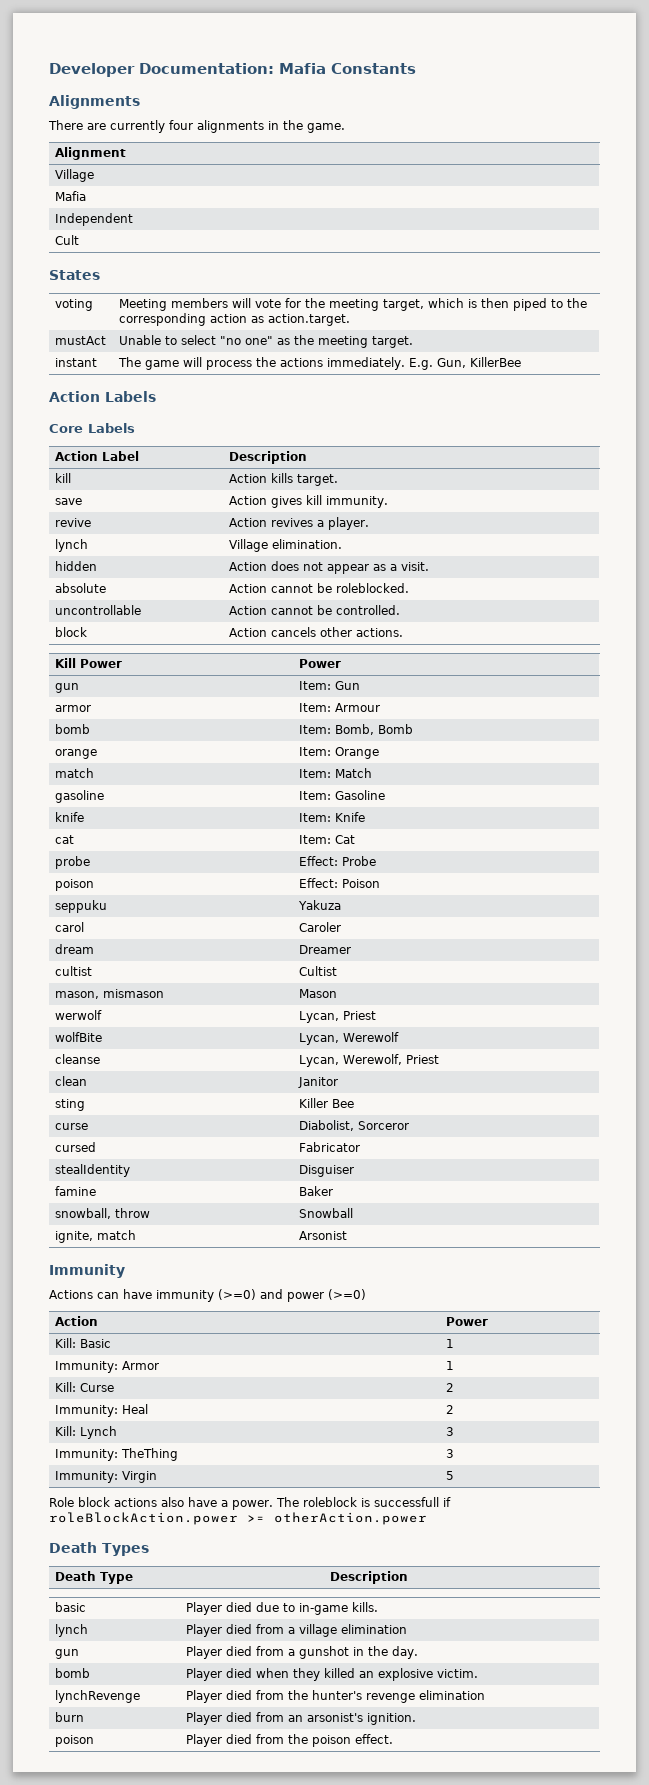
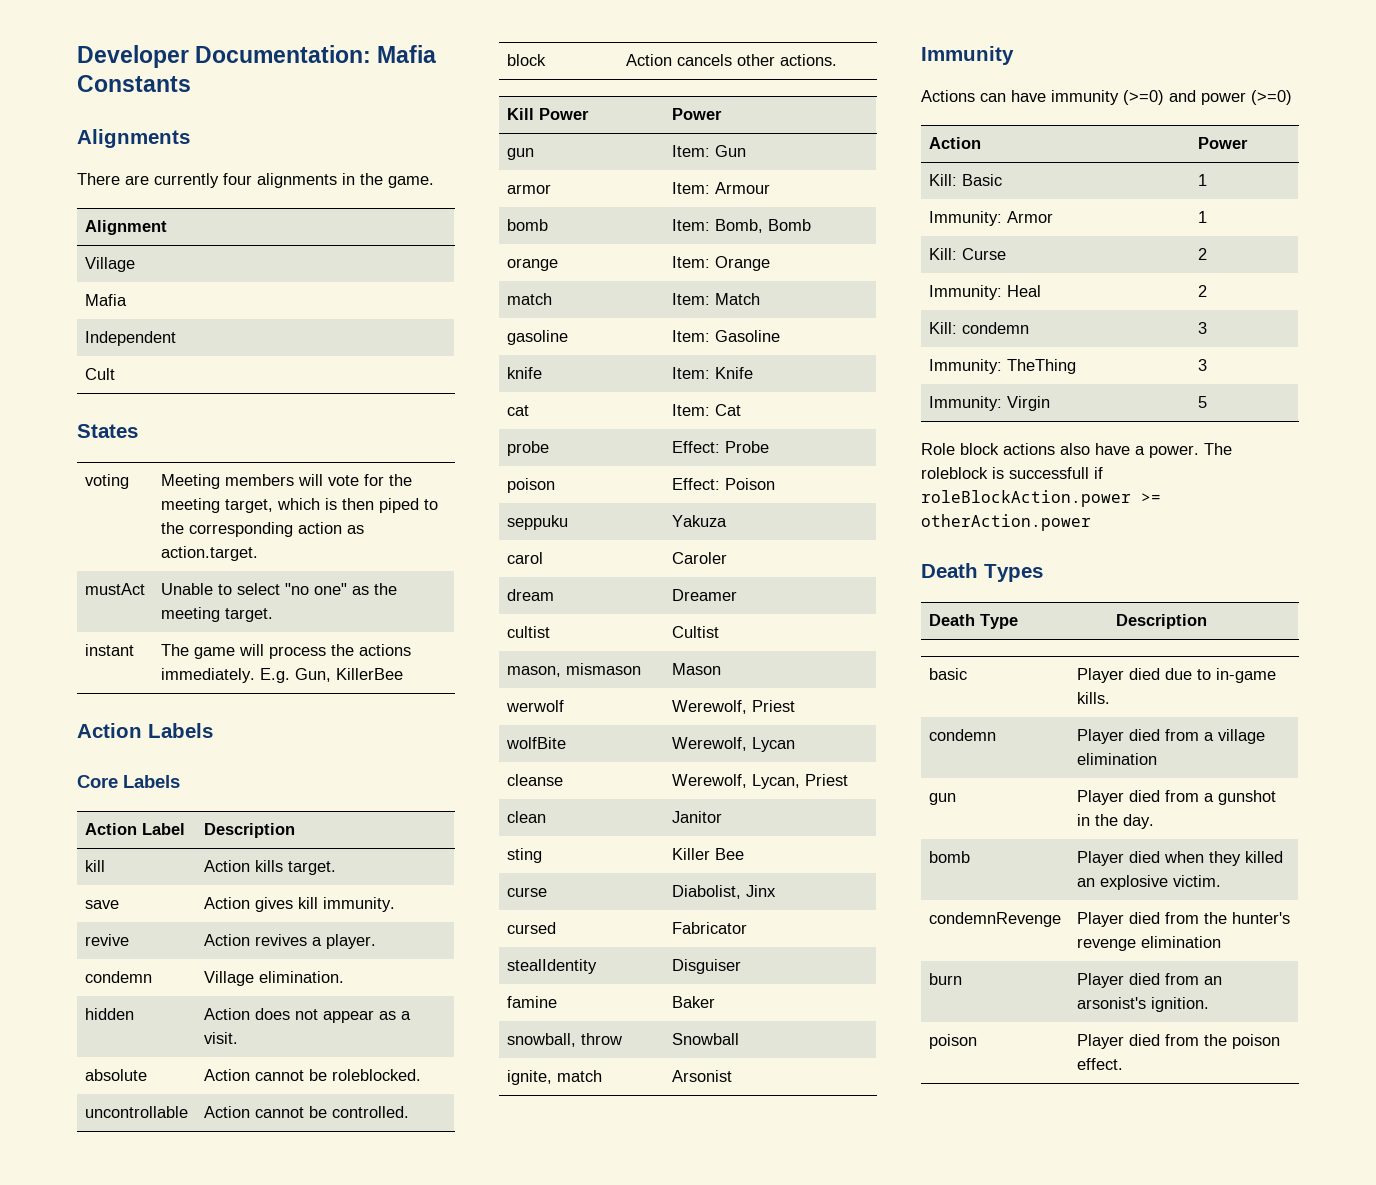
[55,539,89,552] lynch -> [84,971,152,983] condemn
[299,1011,340,1023] Lycan, -> [671,700,747,714] Werewolf,
[299,1032,400,1045] Lycan, Werewolf -> [671,737,795,752] Werewolf, Lycan
[299,1054,403,1067] Lycan, Werewolf, -> [671,774,800,789] Werewolf, Lycan,
[358,1121,410,1130] Sorceror -> [745,885,776,897] Jinx
[80,1426,118,1439] Lynch -> [961,322,1029,334] condemn
[55,1624,89,1637] lynch -> [928,729,996,741] condemn
[55,1690,141,1703] lynchRevenge -> [928,912,1061,927] condemnRevenge

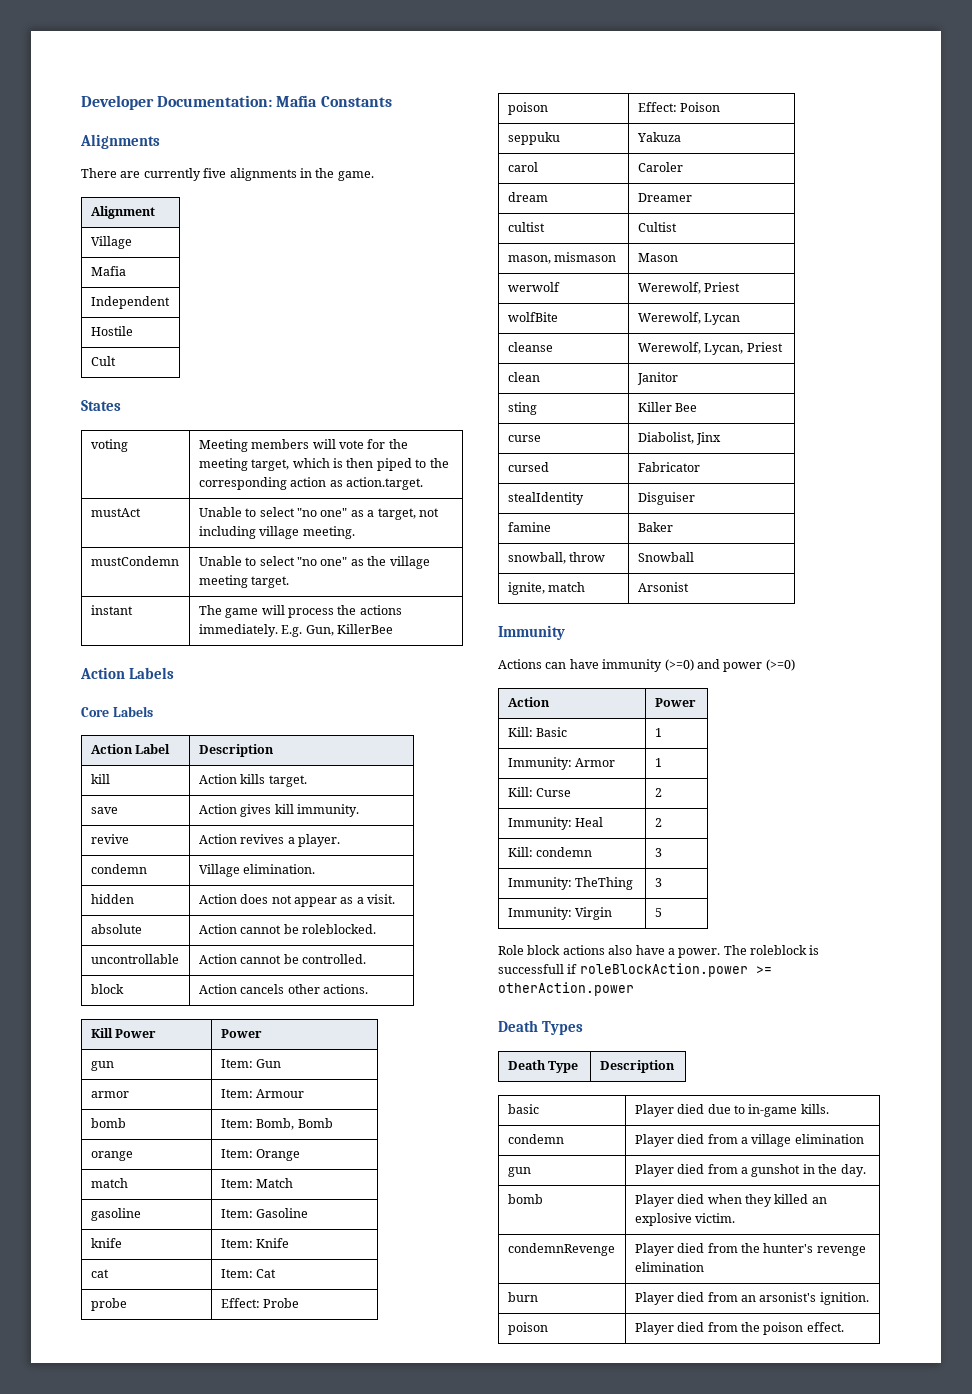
[223,173,252,185] four -> [203,168,227,178] five
(176, 338) none -> [90,326,133,336] // Hostile
(145, 589) none -> [198,507,439,520] [198,526,355,539] [90,556,179,566] | Unable to select "no one" as a target, not including village meeting. // mustCondemn
(397, 589) none -> [389,556,430,569] village

